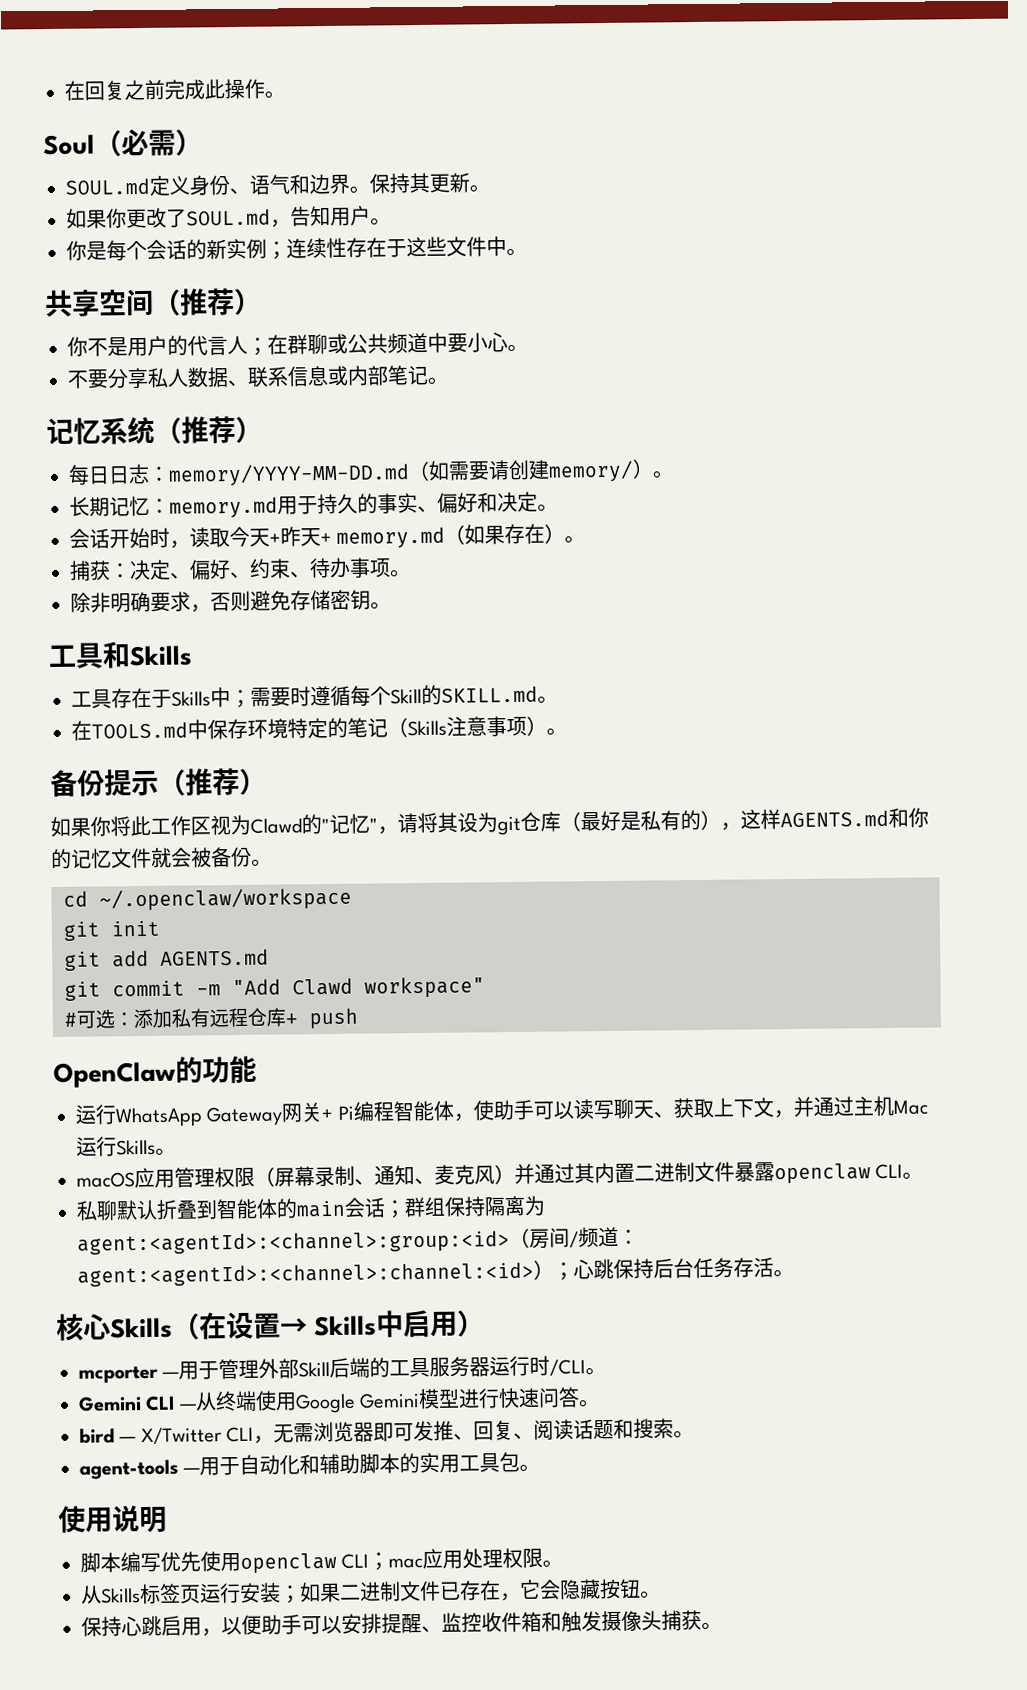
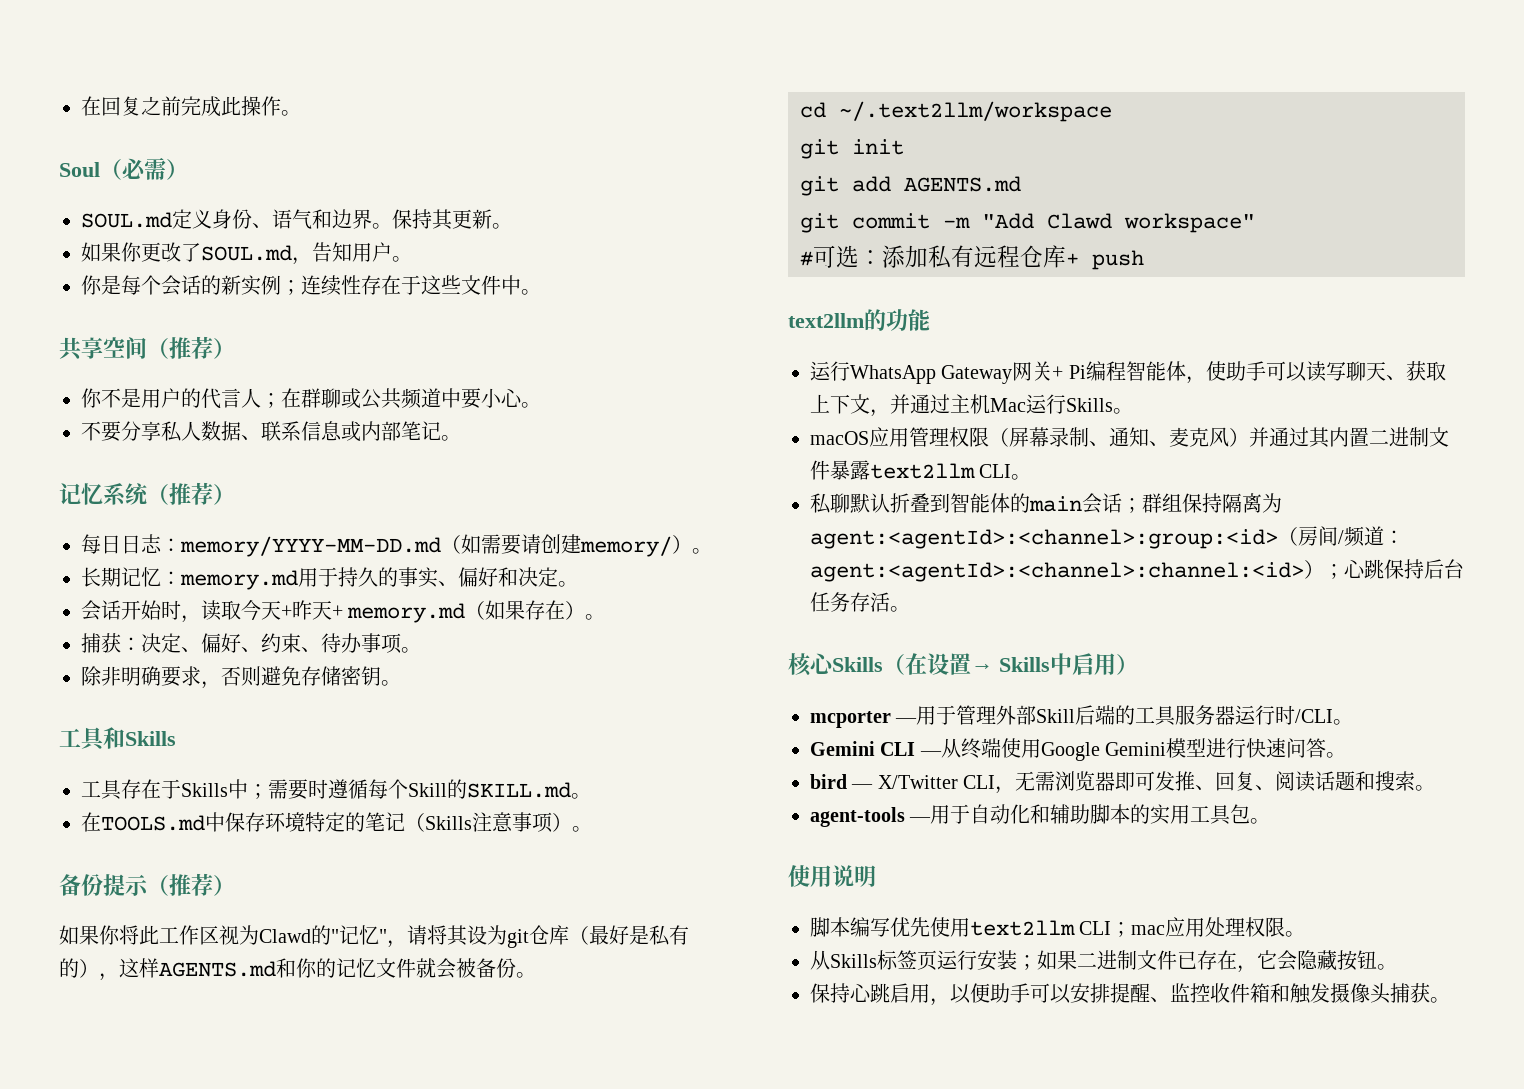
[99,887,352,912] ~/.openclaw/workspace -> [839,101,1112,122] ~/.text2llm/workspace
[53,1061,176,1088] OpenClaw -> [788,313,864,328] text2llm
[774,1163,871,1185] openclaw -> [870,463,975,479] text2llm
[240,1552,337,1574] openclaw -> [970,920,1075,936] text2llm

